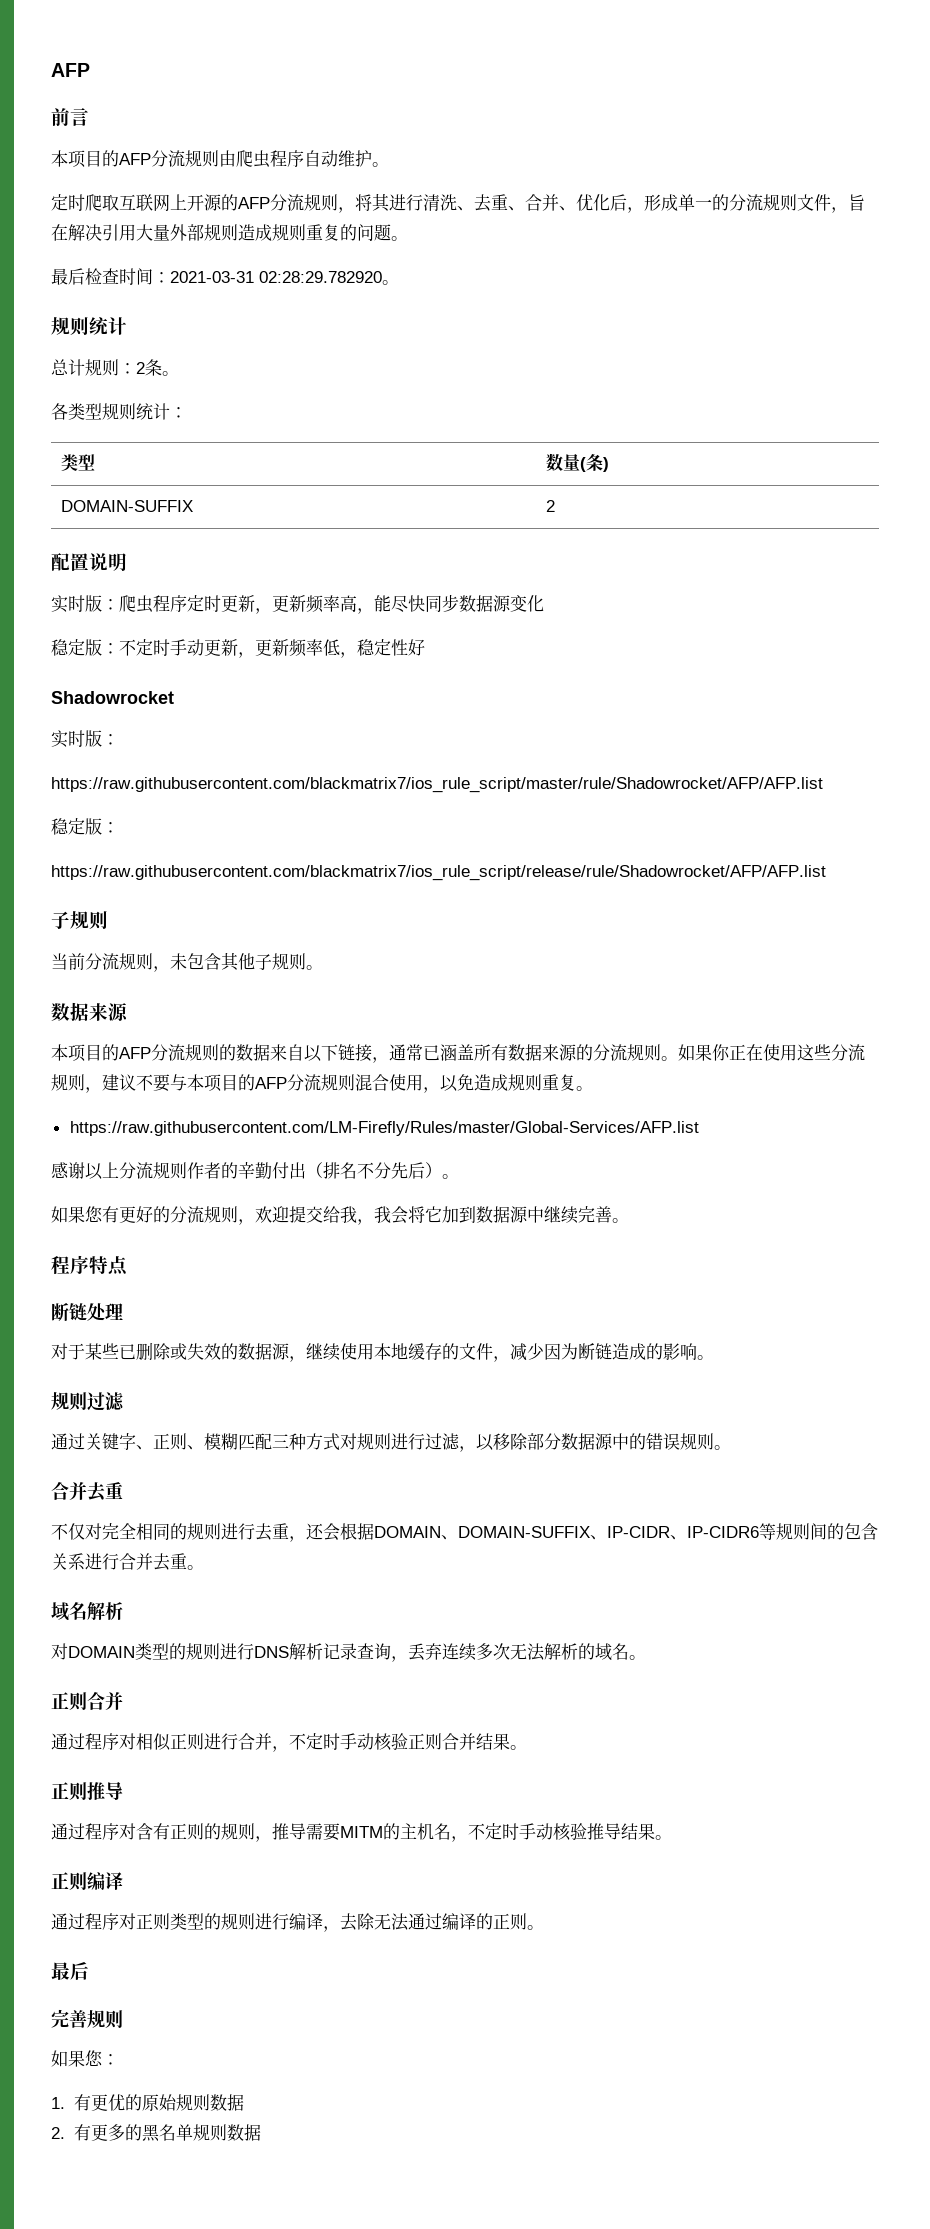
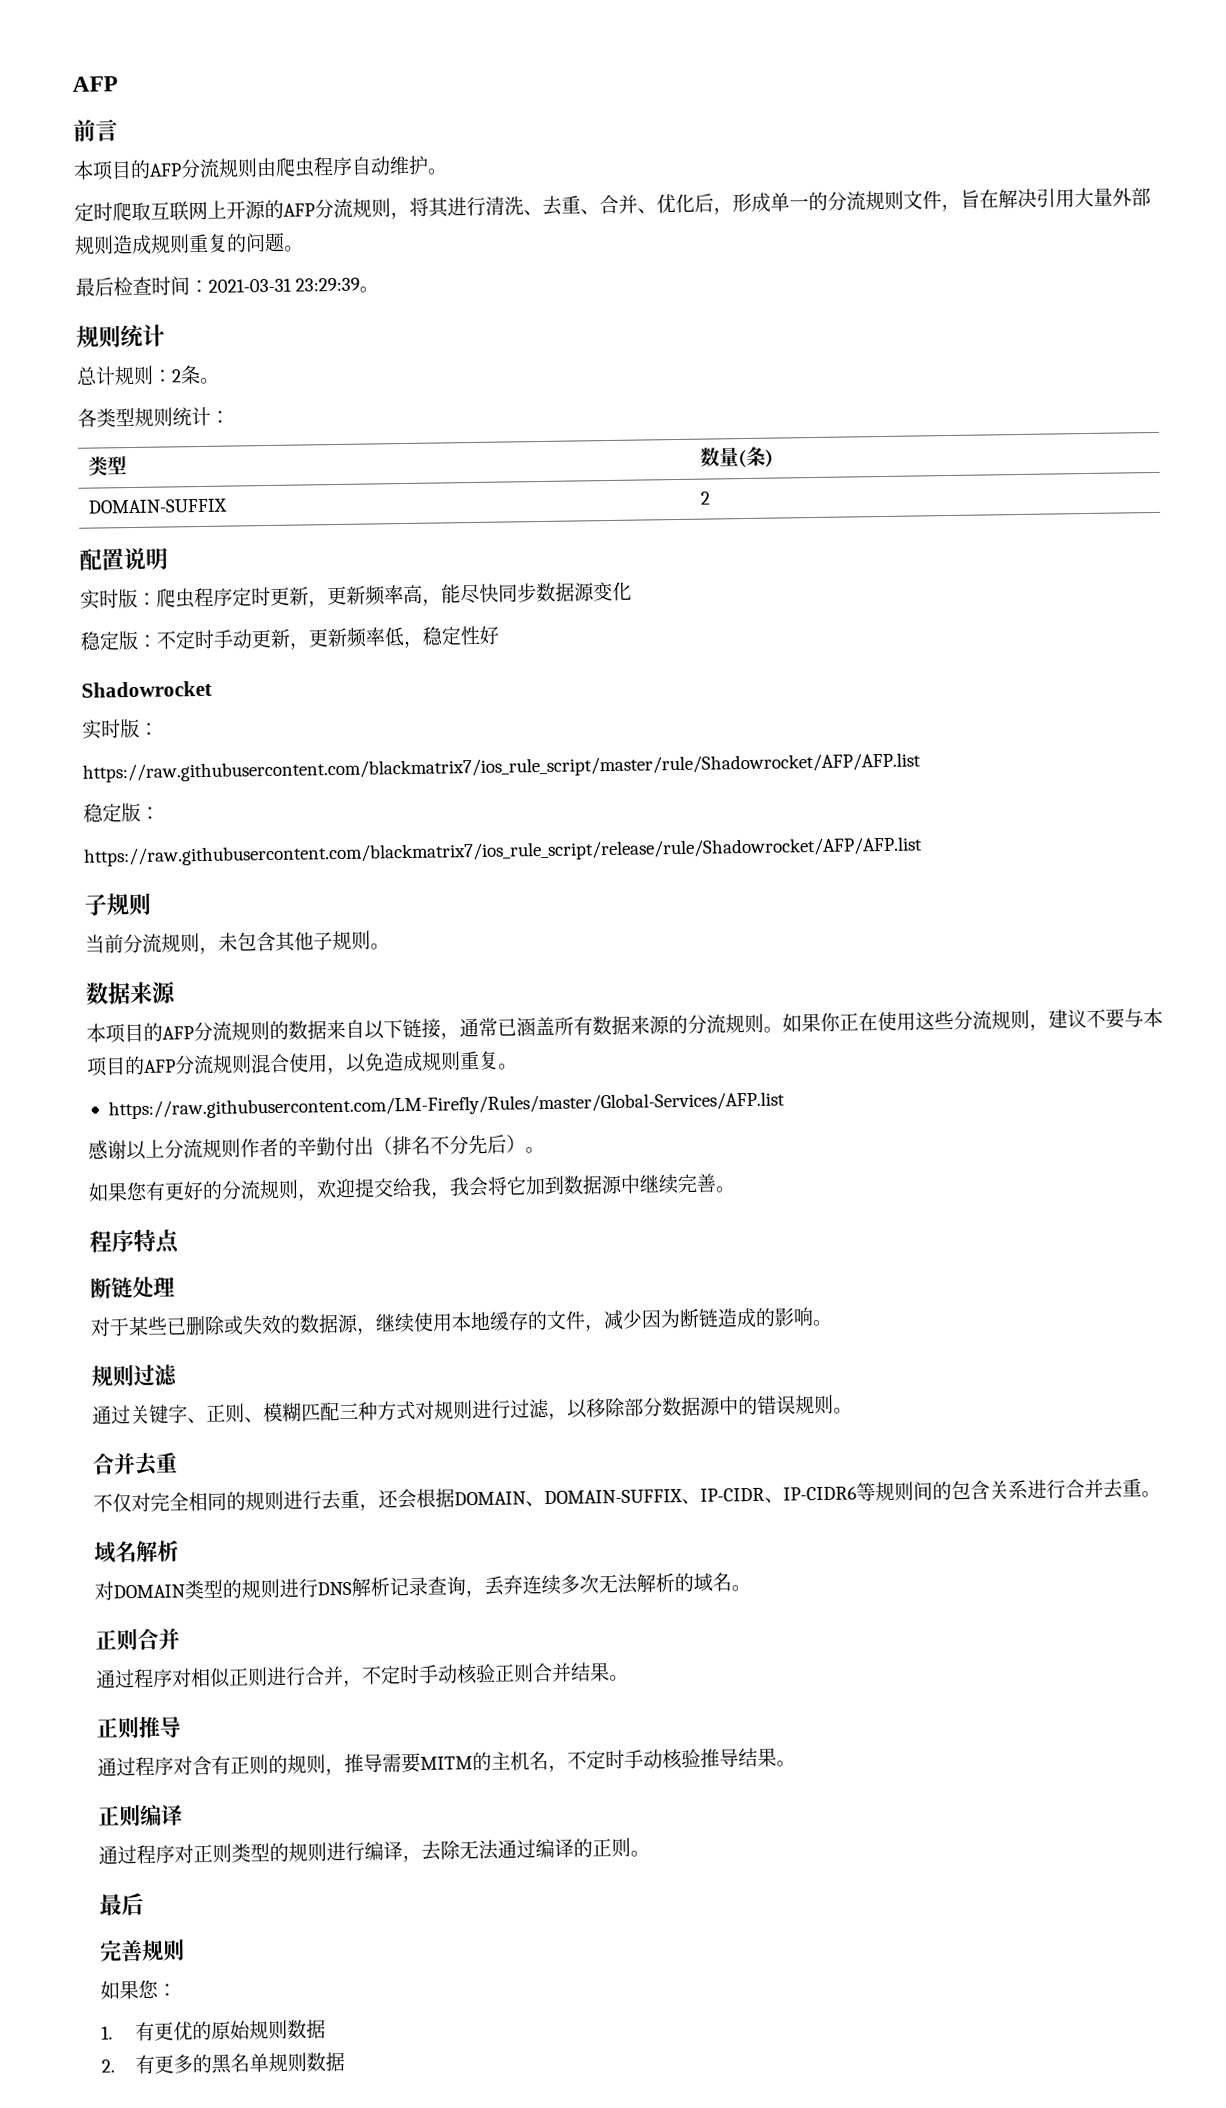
[259,271,382,283] 02:28:29.782920 -> [295,277,361,292] 23:29:39

